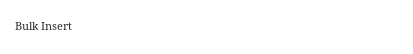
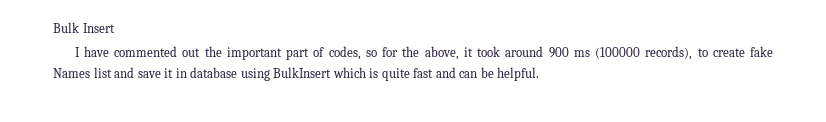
(72, 26) none -> [74,46,773,60] [53,67,540,81] // I have commented out the important part of codes, so for the above, it took around 900 ms (100000 records), to create fake Names list and save it in database using BulkInsert which is quite fast and can be helpful.

